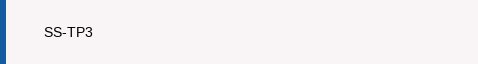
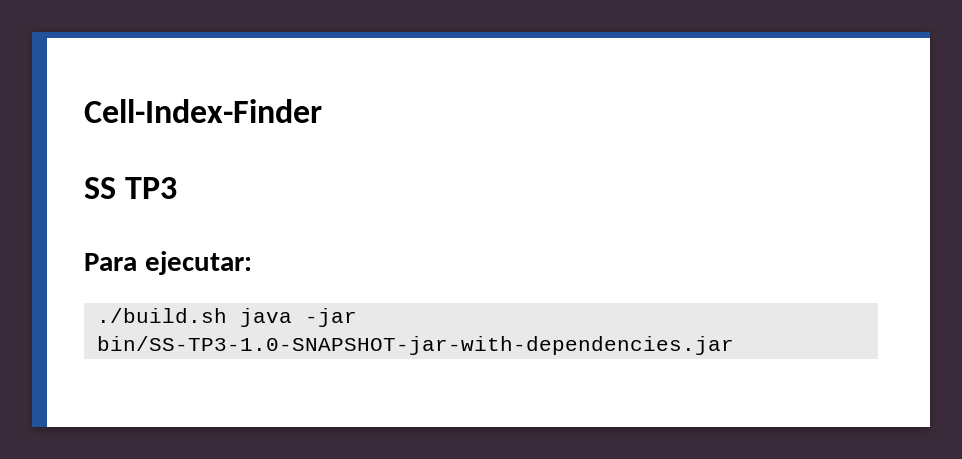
[44,27,93,37] SS-TP3 -> [84,99,322,123] [84,177,178,199] [84,251,252,275] [96,308,357,327] [96,336,734,355] Cell-Index-Finder // SS TP3 // Para ejecutar: // ./build.sh java -jar bin/SS-TP3-1.0-SNAPSHOT-jar-with-dependencies.jar

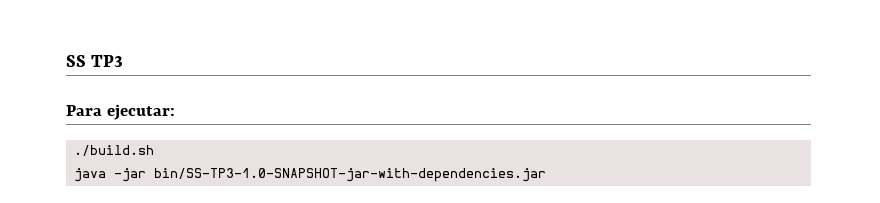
[84,99,322,123] Cell-Index-Finder // -> (66, 61) none
(227, 315) none -> (155, 150) //

